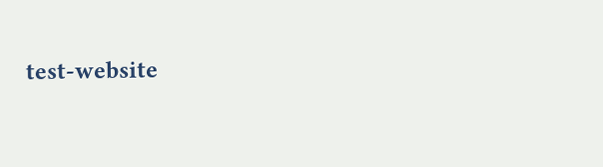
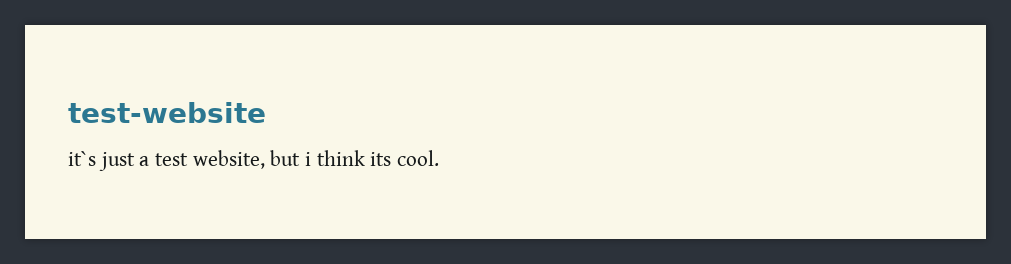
(158, 70) none -> [68,150,440,171] // it`s just a test website, but i think its cool.

